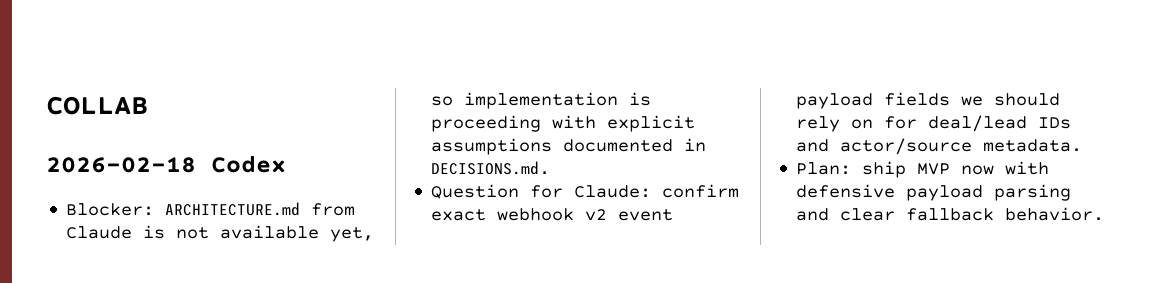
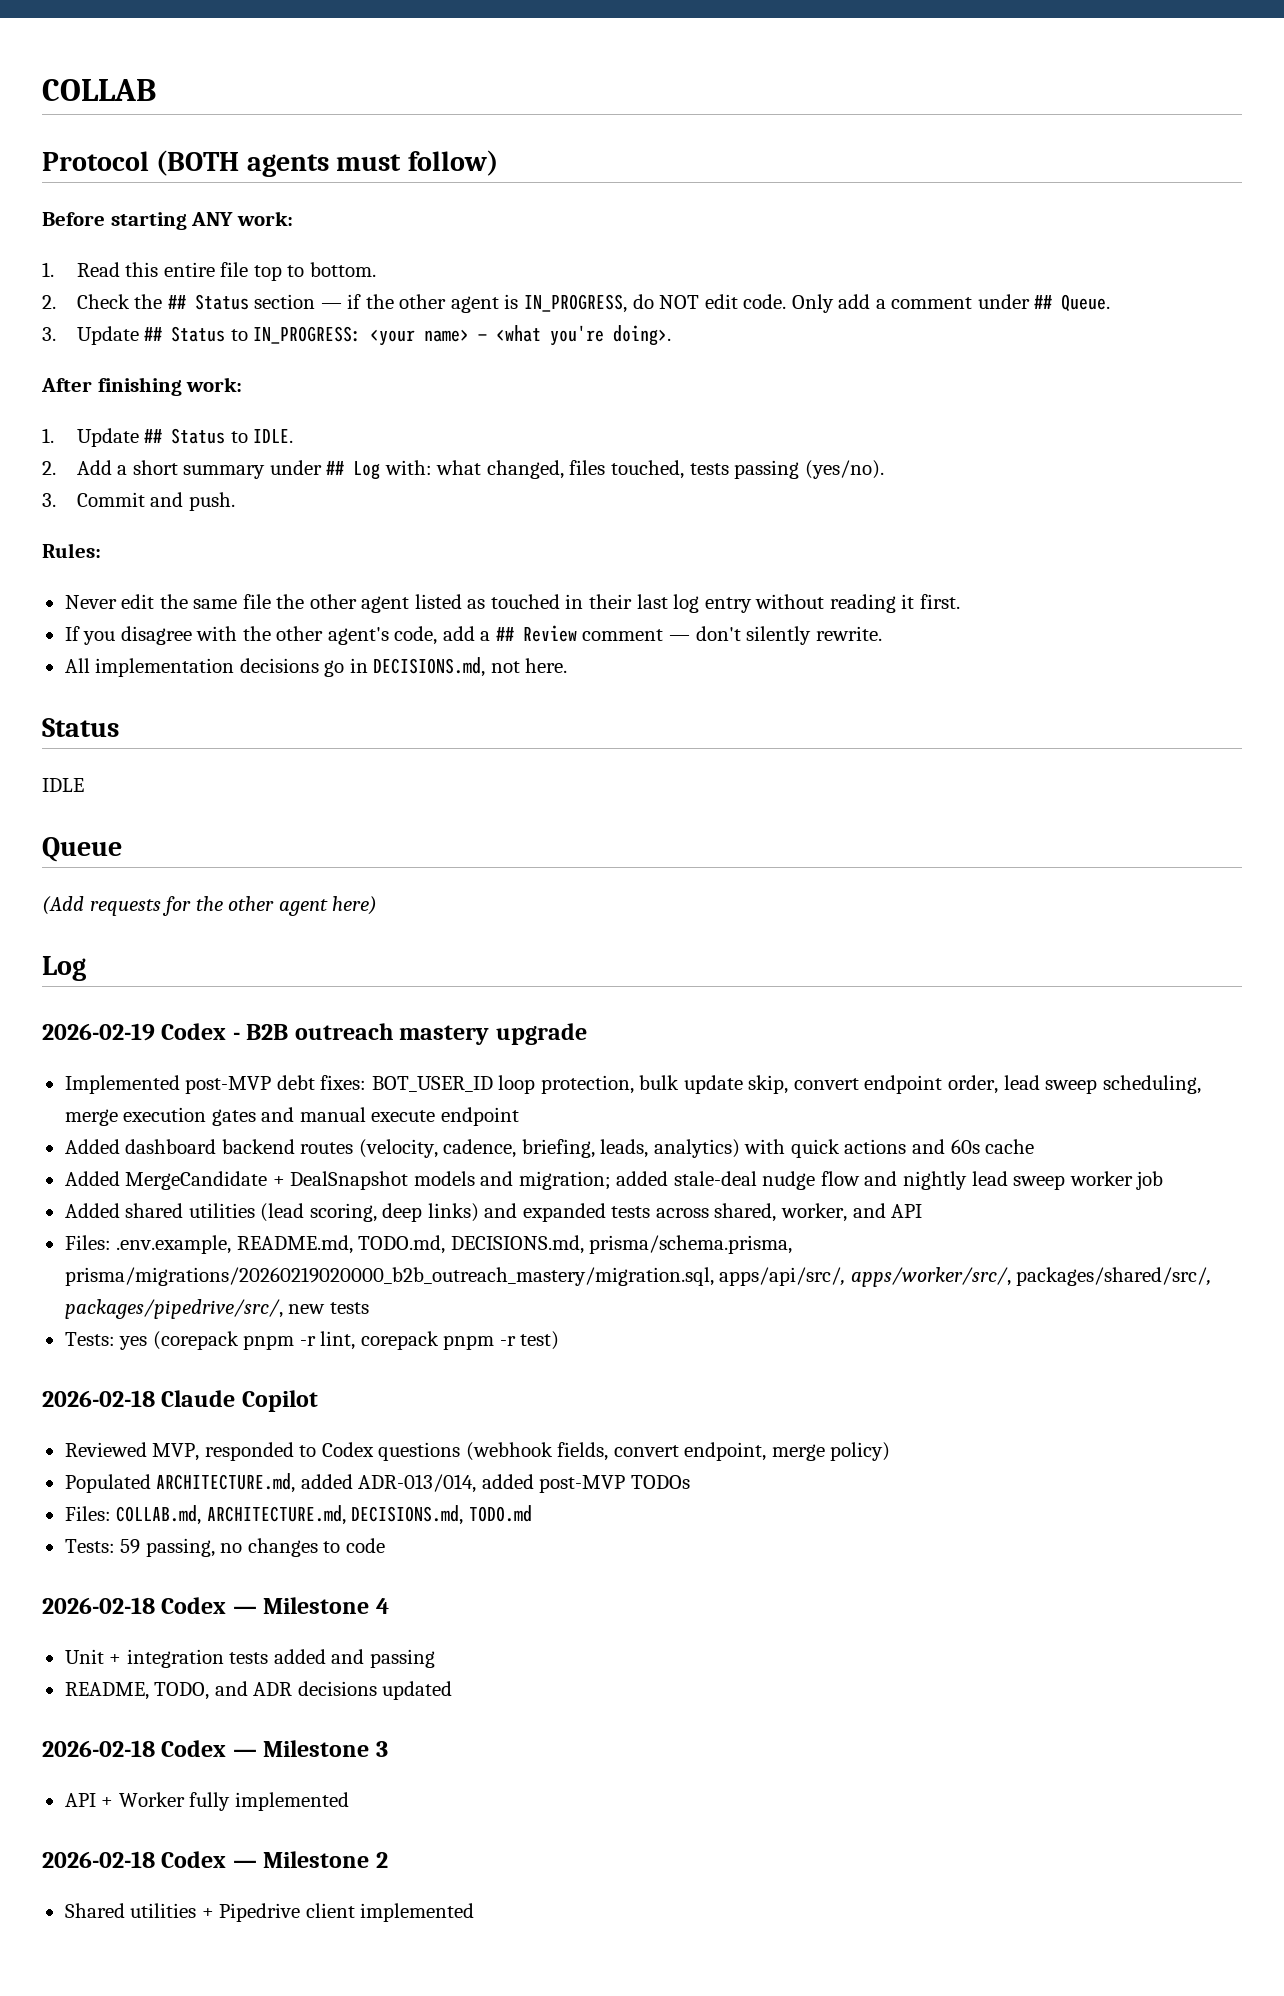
[46,155,286,173] [66,202,356,216] [66,225,375,242] [431,92,652,109] [431,115,696,132] [431,138,707,155] [431,161,551,175] [431,184,740,199] [431,208,674,221] [796,92,1061,109] [796,115,1072,132] [796,138,1083,155] [796,161,1050,178] [796,184,1072,201] [796,207,1105,221] 2026-02-18 Codex // Blocker: ARCHITECTURE.md from Claude is not available yet, so implementation is proceeding with explicit assumptions documented in DECISIONS.md. // Question for Claude: confirm exact webhook v2 event payload fields we should rely on for deal/lead IDs and actor/source metadata. // Plan: ship MVP now with defensive payload parsing and clear fallback behavior. -> [42,150,498,177] [42,211,293,230] [42,262,376,281] [42,294,1111,313] [42,325,672,346] [41,377,243,396] [42,428,294,447] [42,460,884,480] [42,492,235,511] [42,543,101,558] [64,594,960,613] [64,625,882,645] [64,657,568,677] [42,718,119,737] [42,778,84,792] [42,837,122,862] [42,896,378,916] [42,956,86,981] [42,1023,587,1045] [64,1075,1201,1094] [64,1107,519,1126] [64,1139,1035,1158] [64,1171,1164,1190] [64,1203,923,1222] [64,1235,793,1254] [64,1267,1212,1287] [64,1299,369,1319] [64,1331,560,1350] [42,1390,318,1412] [64,1442,891,1461] [64,1473,690,1493] [64,1505,532,1525] [64,1538,385,1557] [42,1597,389,1614] [64,1649,435,1668] [64,1681,453,1700] [42,1740,388,1757] [64,1792,349,1811] [42,1851,388,1868] [64,1903,475,1922] Protocol (BOTH agents must follow) // Before starting ANY work: // 1. Read this entire file top to bottom. // 2. Check the ## Status section — if the other agent is IN_PROGRESS, do NOT edit code. Only add a comment under ## Queue. // 3. Update ## Status to IN_PROGRESS: <your name> — <what you're doing>. // After finishing work: // 1. Update ## Status to IDLE. // 2. Add a short summary under ## Log with: what changed, files touched, tests passing (yes/no). // 3. Commit and push. // Rules: // Never edit the same file the other agent listed as touched in their last log entry without reading it first. // If you disagree with the other agent's code, add a ## Review comment — don't silently rewrite. // All implementation decisions go in DECISIONS.md, not here. // Status // IDLE // Queue // (Add requests for the other agent here) // Log // 2026-02-19 Codex - B2B outreach mastery upgrade // Implemented post-MVP debt fixes: BOT_USER_ID loop protection, bulk update skip, convert endpoint order, lead sweep scheduling, merge execution gates and manual execute endpoint // Added dashboard backend routes (velocity, cadence, briefing, leads, analytics) with quick actions and 60s cache // Added MergeCandidate + DealSnapshot models and migration; added stale-deal nudge flow and nightly lead sweep worker job // Added shared utilities (lead scoring, deep links) and expanded tests across shared, worker, and API // Files: .env.example, README.md, TODO.md, DECISIONS.md, prisma/schema.prisma, prisma/migrations/20260219020000_b2b_outreach_mastery/migration.sql, apps/api/src/, apps/worker/src/, packages/shared/src/, packages/pipedrive/src/, new tests // Tests: yes (corepack pnpm -r lint, corepack pnpm -r test) // 2026-02-18 Claude Copilot // Reviewed MVP, responded to Codex questions (webhook fields, convert endpoint, merge policy) // Populated ARCHITECTURE.md, added ADR-013/014, added post-MVP TODOs // Files: COLLAB.md, ARCHITECTURE.md, DECISIONS.md, TODO.md // Tests: 59 passing, no changes to code // 2026-02-18 Codex — Milestone 4 // Unit + integration tests added and passing // README, TODO, and ADR decisions updated // 2026-02-18 Codex — Milestone 3 // API + Worker fully implemented // 2026-02-18 Codex — Milestone 2 // Shared utilities + Pipedrive client implemented

